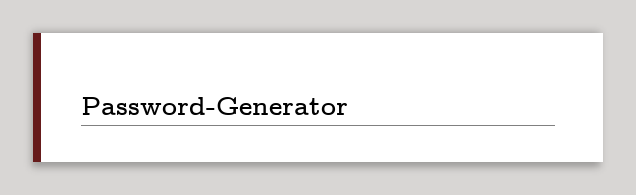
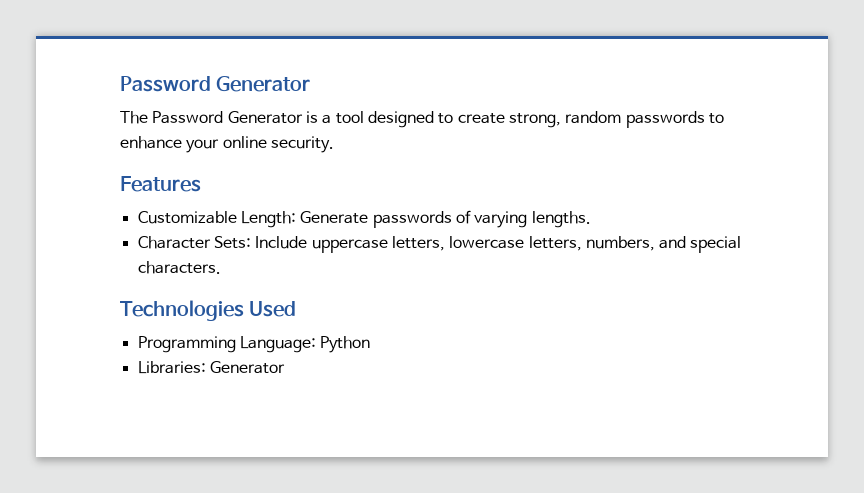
[81,97,348,115] Password-Generator -> [120,76,311,92] [120,111,724,128] [120,136,334,153] [120,176,201,192] [137,210,591,228] [137,236,742,253] [137,261,221,274] [120,300,297,321] [137,336,371,353] [137,361,285,374] Password Generator // The Password Generator is a tool designed to create strong, random passwords to enhance your online security. // Features // Customizable Length: Generate passwords of varying lengths. // Character Sets: Include uppercase letters, lowercase letters, numbers, and special characters. // Technologies Used // Programming Language: Python // Libraries: Generator

